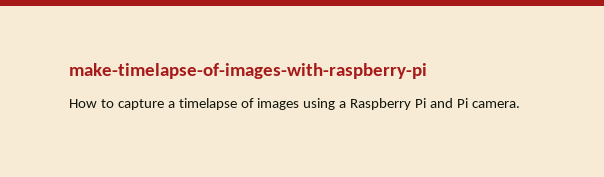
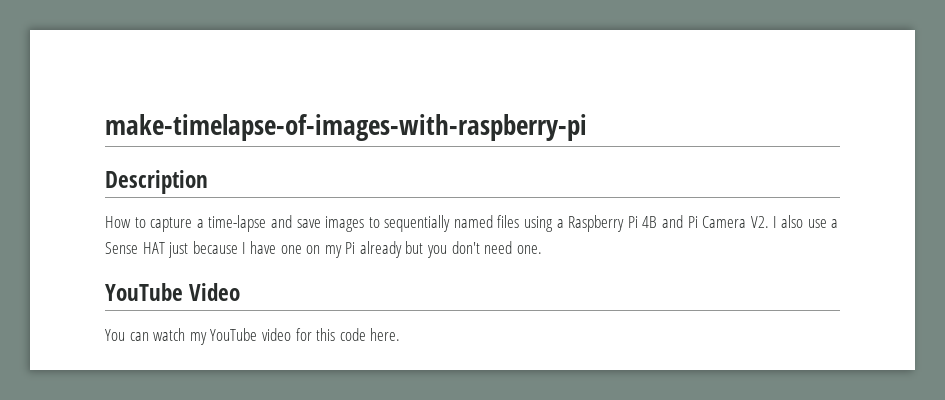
(427, 71) none -> [105,170,208,194] // Description
[178,98,300,110] timelapse of images -> [208,215,520,232] time-lapse and save images to sequentially named files
(427, 103) none -> [642,216,658,228] 4B
[471,101,520,108] camera. -> [702,215,839,228] [105,241,542,258] [105,283,241,301] [105,328,401,345] Camera V2. I also use a Sense HAT just because I have one on my Pi already but you don't need one. // YouTube Video // You can watch my YouTube video for this code here.

